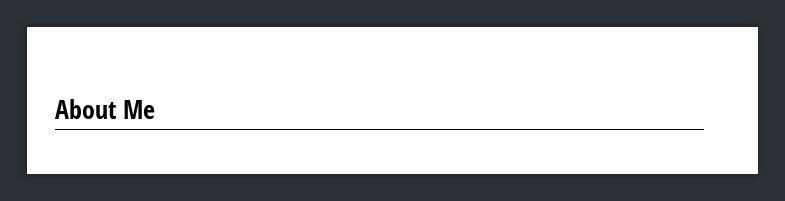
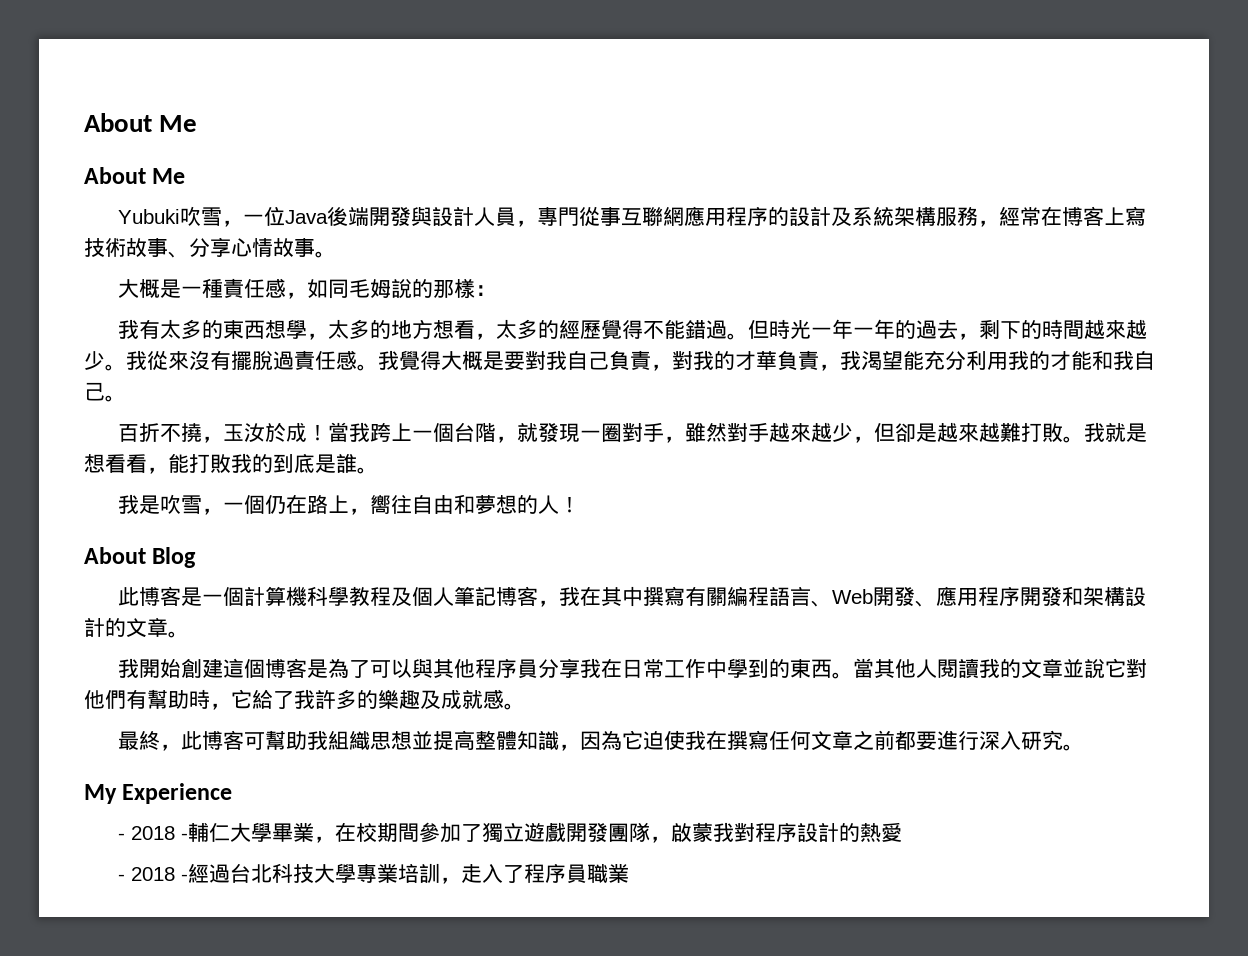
[55,99,156,119] About Me -> [84,113,198,132] [84,167,186,184] [117,206,1146,227] [84,237,336,258] [117,278,496,299] [117,319,1147,340] [84,350,1155,371] [84,382,126,402] [117,422,1147,443] [84,453,378,474] [117,494,580,515] [84,547,197,568] [117,586,1146,607] [84,617,189,638] [117,658,1147,679] [84,689,525,710] [117,730,1084,751] [84,783,233,804] [117,822,902,843] [117,863,629,884] About Me // About Me // Yubuki吹雪，一位Java後端開發與設計人員，專門從事互聯網應用程序的設計及系統架構服務，經常在博客上寫技術故事、分享心情故事。 // 大概是一種責任感，如同毛姆說的那樣： // 我有太多的東西想學，太多的地方想看，太多的經歷覺得不能錯過。但時光一年一年的過去，剩下的時間越來越少。我從來沒有擺脫過責任感。我覺得大概是要對我自己負責，對我的才華負責，我渴望能充分利用我的才能和我自己。 // 百折不撓，玉汝於成！當我跨上一個台階，就發現一圈對手，雖然對手越來越少，但卻是越來越難打敗。我就是想看看，能打敗我的到底是誰。 // 我是吹雪，一個仍在路上，嚮往自由和夢想的人！ // About Blog // 此博客是一個計算機科學教程及個人筆記博客，我在其中撰寫有關編程語言、Web開發、應用程序開發和架構設計的文章。 // 我開始創建這個博客是為了可以與其他程序員分享我在日常工作中學到的東西。當其他人閱讀我的文章並說它對他們有幫助時，它給了我許多的樂趣及成就感。 // 最終，此博客可幫助我組織思想並提高整體知識，因為它迫使我在撰寫任何文章之前都要進行深入研究。 // My Experience // - 2018 -輔仁大學畢業，在校期間參加了獨立遊戲開發團隊，啟蒙我對程序設計的熱愛 // - 2018 -經過台北科技大學專業培訓，走入了程序員職業

